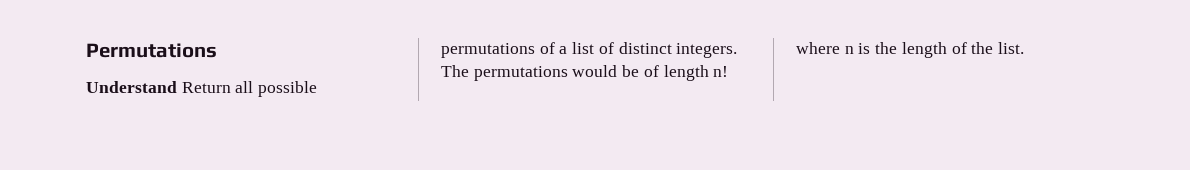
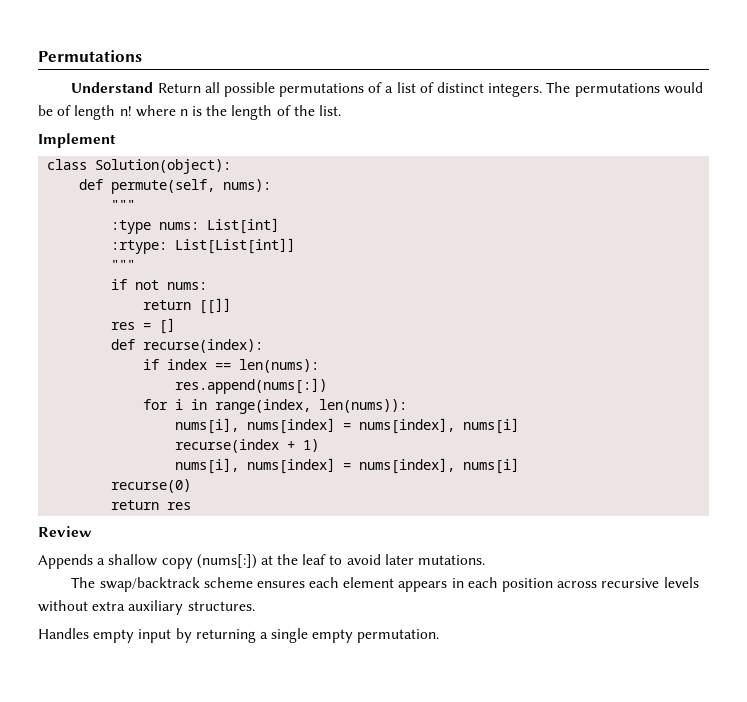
(1025, 48) none -> [38,133,116,148] [47,159,232,174] [79,179,272,194] [111,200,136,210] [111,218,280,234] [111,238,296,254] [111,260,136,270] [111,279,208,290] [143,298,232,314] [111,318,176,334] [111,339,264,353] [143,359,320,373] [175,378,328,394] [143,399,408,414] [175,418,520,434] [175,439,320,453] [175,458,520,474] [111,479,192,493] [111,500,192,510] [38,526,92,537] [38,554,486,569] [71,577,699,592] [38,600,255,615] [38,628,440,643] // Implement // class Solution(object): // def permute(self, nums): // """ // :type nums: List[int] // :rtype: List[List[int]] // """ // if not nums: // return [[]] // res = [] // def recurse(index): // if index == len(nums): // res.append(nums[:]) // for i in range(index, len(nums)): // nums[i], nums[index] = nums[index], nums[i] // recurse(index + 1) // nums[i], nums[index] = nums[index], nums[i] // recurse(0) // return res // Review // Appends a shallow copy (nums[:]) at the leaf to avoid later mutations. // The swap/backtrack scheme ensures each element appears in each position across recursive levels without extra auxiliary structures. // Handles empty input by returning a single empty permutation.

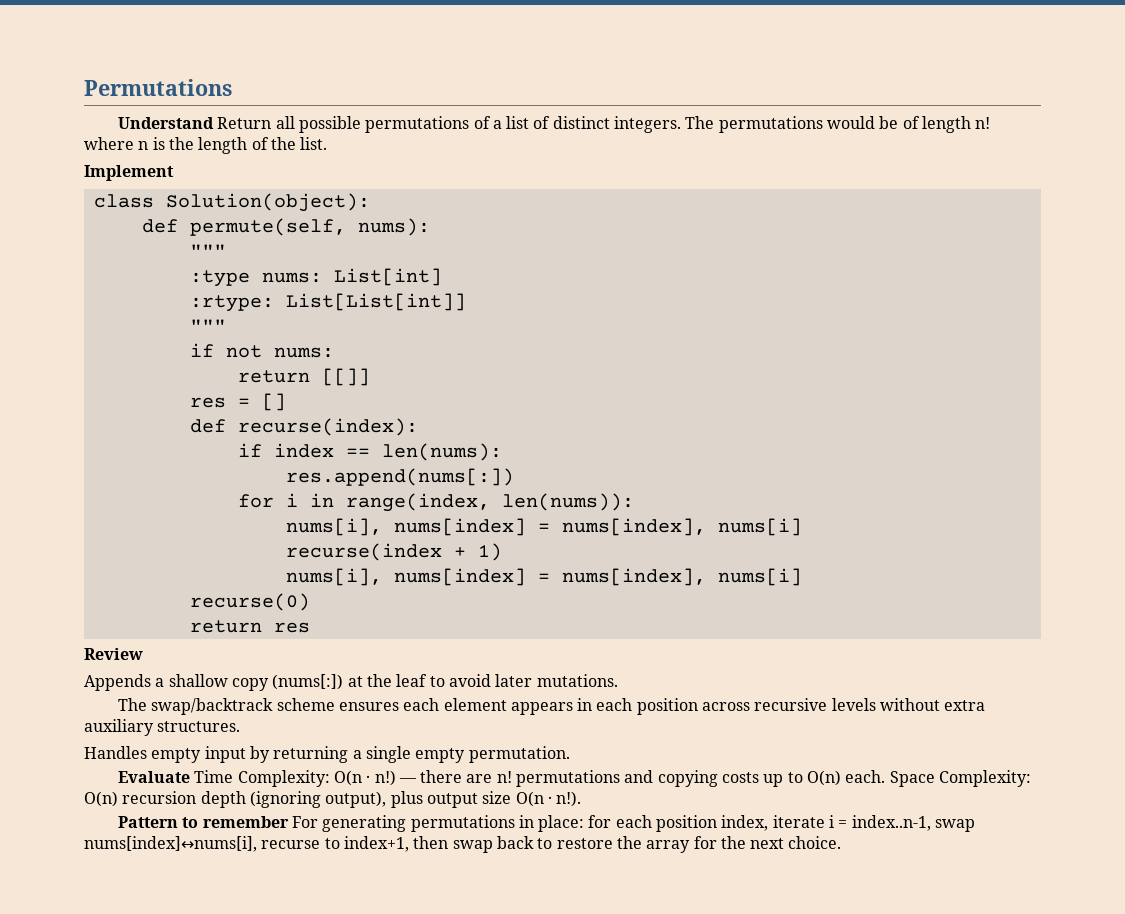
(440, 636) none -> [117,770,1032,787] [84,791,582,808] [117,815,976,832] [84,836,842,853] // Evaluate Time Complexity: O(n · n!) — there are n! permutations and copying costs up to O(n) each. Space Complexity: O(n) recursion depth (ignoring output), plus output size O(n · n!). // Pattern to remember For generating permutations in place: for each position index, iterate i = index..n-1, swap nums[index]↔nums[i], recurse to index+1, then swap back to restore the array for the next choice.

